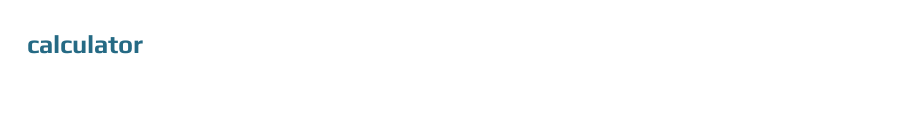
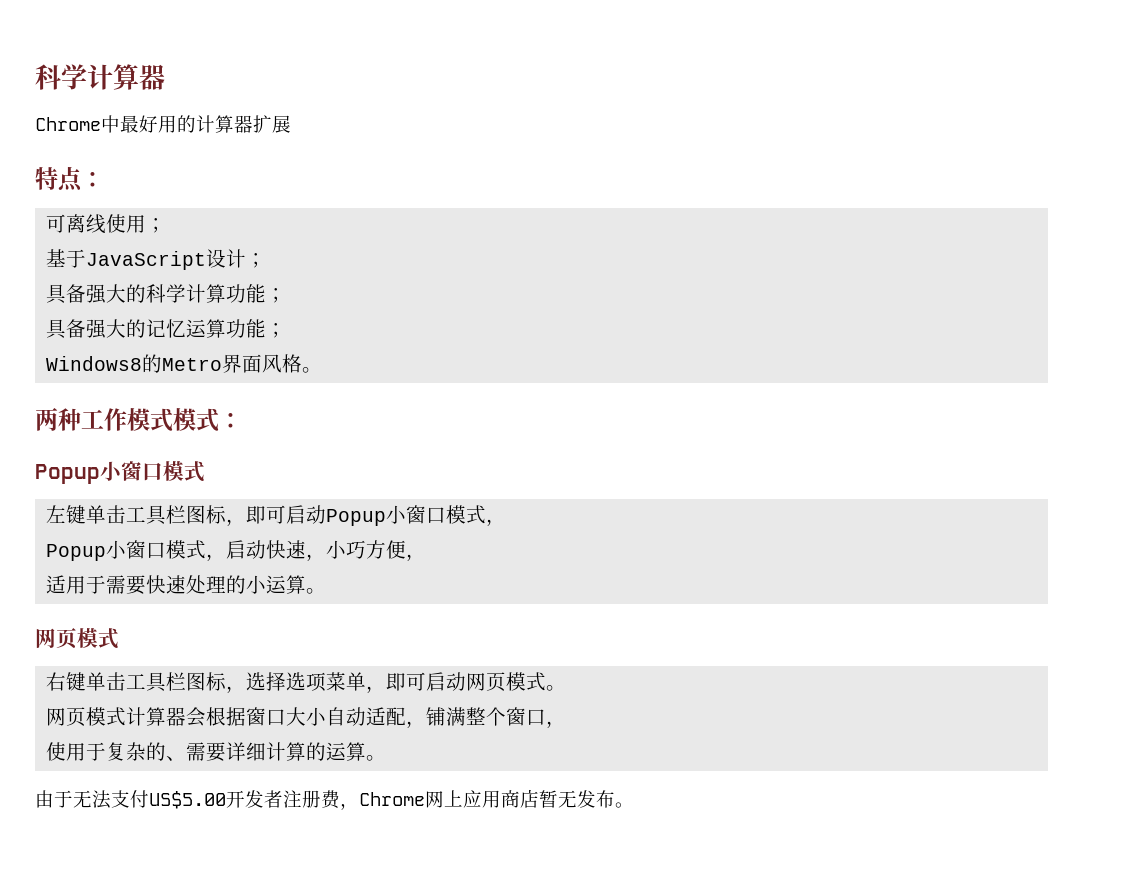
[27,35,143,54] calculator -> [35,64,165,90] [35,115,291,133] [35,166,104,192] [46,214,167,234] [46,249,267,270] [46,284,287,304] [46,319,287,339] [46,354,323,373] [35,408,242,432] [35,461,205,484] [46,505,507,526] [46,540,427,561] [46,575,327,595] [35,628,119,649] [46,672,567,693] [46,707,567,728] [46,742,387,762] [35,789,634,810] 科学计算器 // Chrome中最好用的计算器扩展 // 特点： // 可离线使用； // 基于JavaScript设计； // 具备强大的科学计算功能； // 具备强大的记忆运算功能； // Windows8的Metro界面风格。 // 两种工作模式模式： // Popup小窗口模式 // 左键单击工具栏图标，即可启动Popup小窗口模式， // Popup小窗口模式，启动快速，小巧方便， // 适用于需要快速处理的小运算。 // 网页模式 // 右键单击工具栏图标，选择选项菜单，即可启动网页模式。 // 网页模式计算器会根据窗口大小自动适配，铺满整个窗口， // 使用于复杂的、需要详细计算的运算。 // 由于无法支付US$5.00开发者注册费，Chrome网上应用商店暂无发布。

